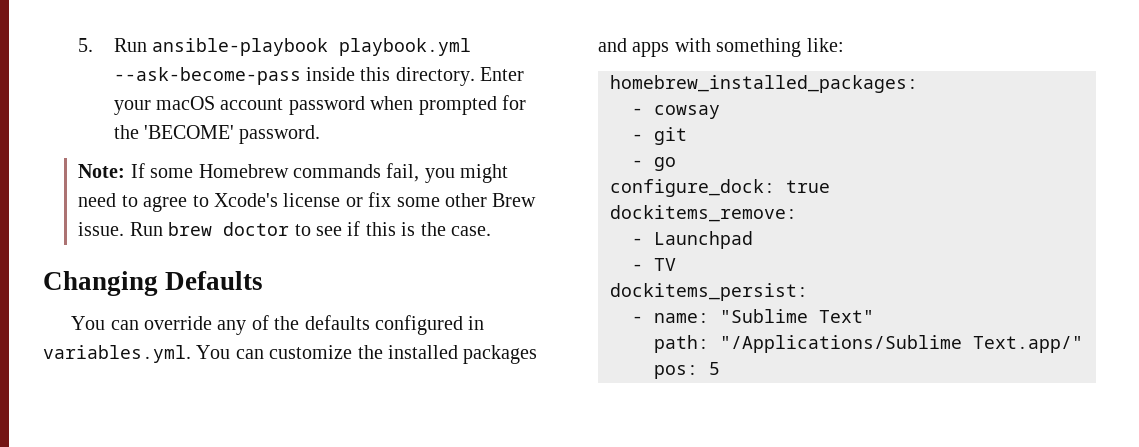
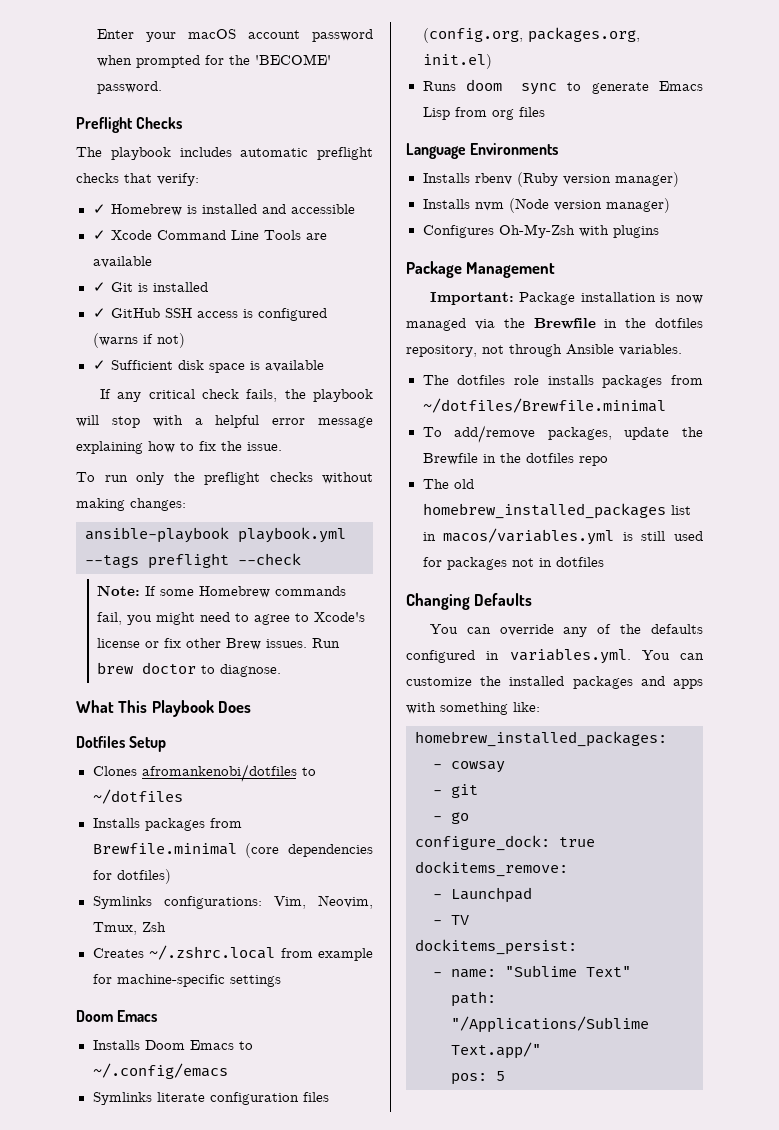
[78,38,472,56] [113,67,475,86] 5. Run ansible-playbook playbook.yml --ask-become-pass inside this directory. -> (97, 34) none
(321, 134) none -> [76,117,183,133] [76,147,373,160] [76,173,199,186] [92,204,355,216] [92,230,327,240] [92,256,152,268] [92,282,208,292] [92,308,327,321] [92,333,185,348] [92,360,324,373] [99,389,373,402] [76,415,373,428] [76,441,282,454] [76,472,373,485] [76,498,186,511] [85,527,346,543] [85,553,301,569] // Preflight Checks // The playbook includes automatic preflight checks that verify: // ✓ Homebrew is installed and accessible // ✓ Xcode Command Line Tools are available // ✓ Git is installed // ✓ GitHub SSH access is configured (warns if not) // ✓ Sufficient disk space is available // If any critical check fails, the playbook will stop with a helpful error message explaining how to fix the issue. // To run only the preflight checks without making changes: // ansible-playbook playbook.yml --tags preflight --check
[396,197,440,207] some -> (182, 643) none
[78,222,125,236] issue. -> [266,639,308,648] issues.
[315,221,491,236] see if this is the case. -> [220,664,282,677] [76,700,252,717] [76,736,167,752] [92,764,316,782] [92,789,183,804] [92,818,242,831] [92,843,373,858] [92,869,171,884] [92,895,373,909] [92,922,166,935] [92,945,373,961] [92,974,281,987] [76,1010,158,1022] [92,1040,253,1050] [92,1063,228,1079] [92,1092,329,1105] [422,27,640,43] [422,54,492,69] [422,79,703,95] [422,107,545,120] [406,143,559,159] [422,172,679,187] [422,198,670,213] [422,224,659,238] [406,261,556,278] [429,292,703,305] [406,318,703,331] [406,344,682,357] [422,375,703,388] [422,398,666,413] [422,425,703,443] [422,453,608,466] [422,479,474,489] [422,503,691,519] [422,528,703,545] [422,557,604,570] diagnose. // What This Playbook Does // Dotfiles Setup // Clones afromankenobi/dotfiles to ~/dotfiles // Installs packages from Brewfile.minimal (core dependencies for dotfiles) // Symlinks configurations: Vim, Neovim, Tmux, Zsh // Creates ~/.zshrc.local from example for machine-specific settings // Doom Emacs // Installs Doom Emacs to ~/.config/emacs // Symlinks literate configuration files (config.org, packages.org, init.el) // Runs doom sync to generate Emacs Lisp from org files // Language Environments // Installs rbenv (Ruby version manager) // Installs nvm (Node version manager) // Configures Oh-My-Zsh with plugins // Package Management // Important: Package installation is now managed via the Brewfile in the dotfiles repository, not through Ansible variables. // The dotfiles role installs packages from ~/dotfiles/Brewfile.minimal // To add/remove packages, update the Brewfile in the dotfiles repo // The old homebrew_installed_packages list in macos/variables.yml is still used for packages not in dotfiles

